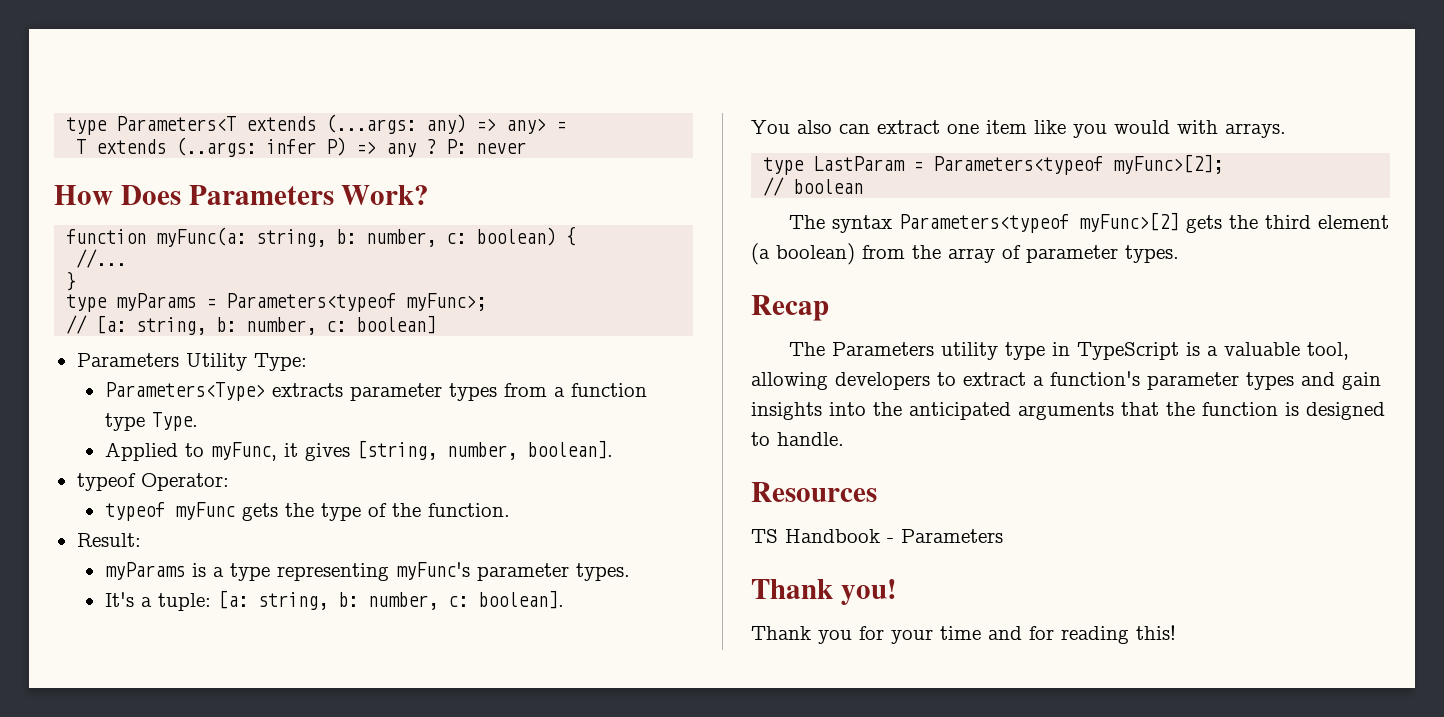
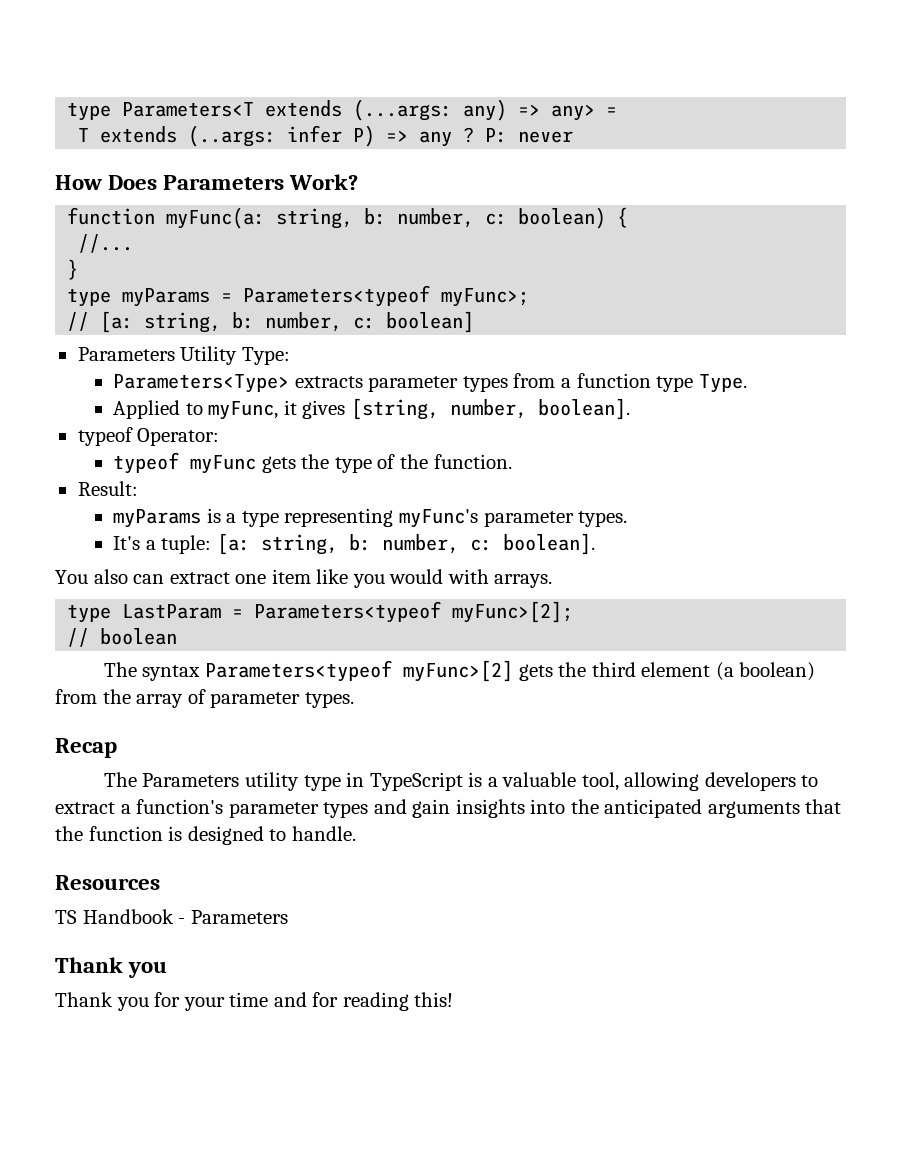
[840,579,897,605] you! -> [128,961,168,978] you

